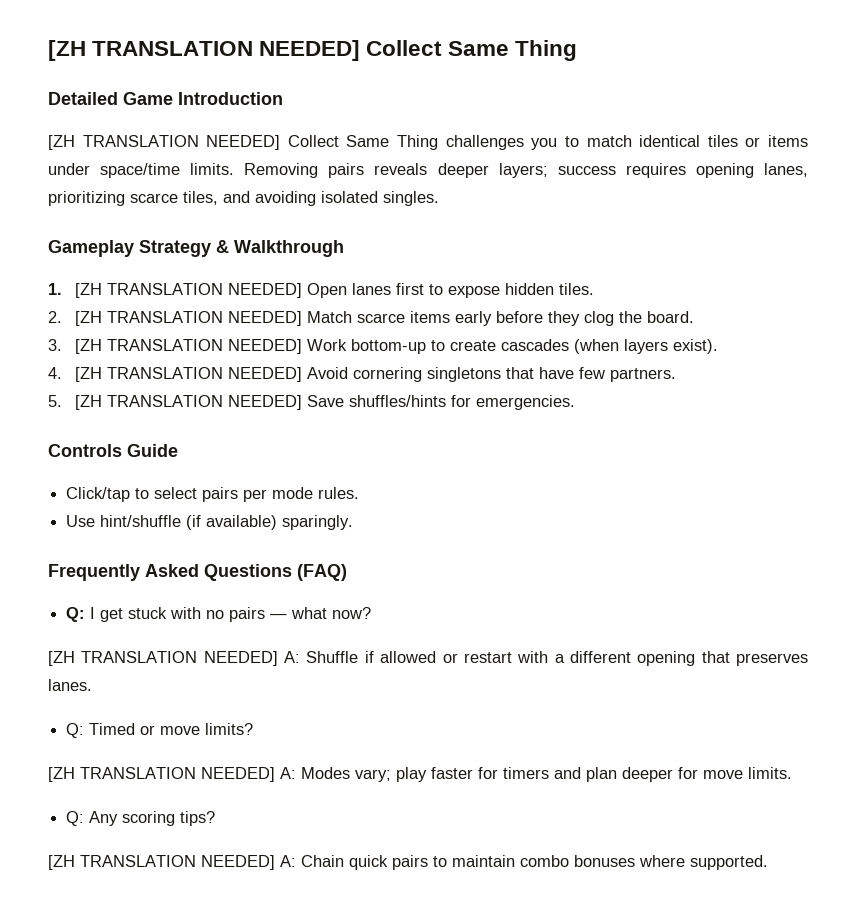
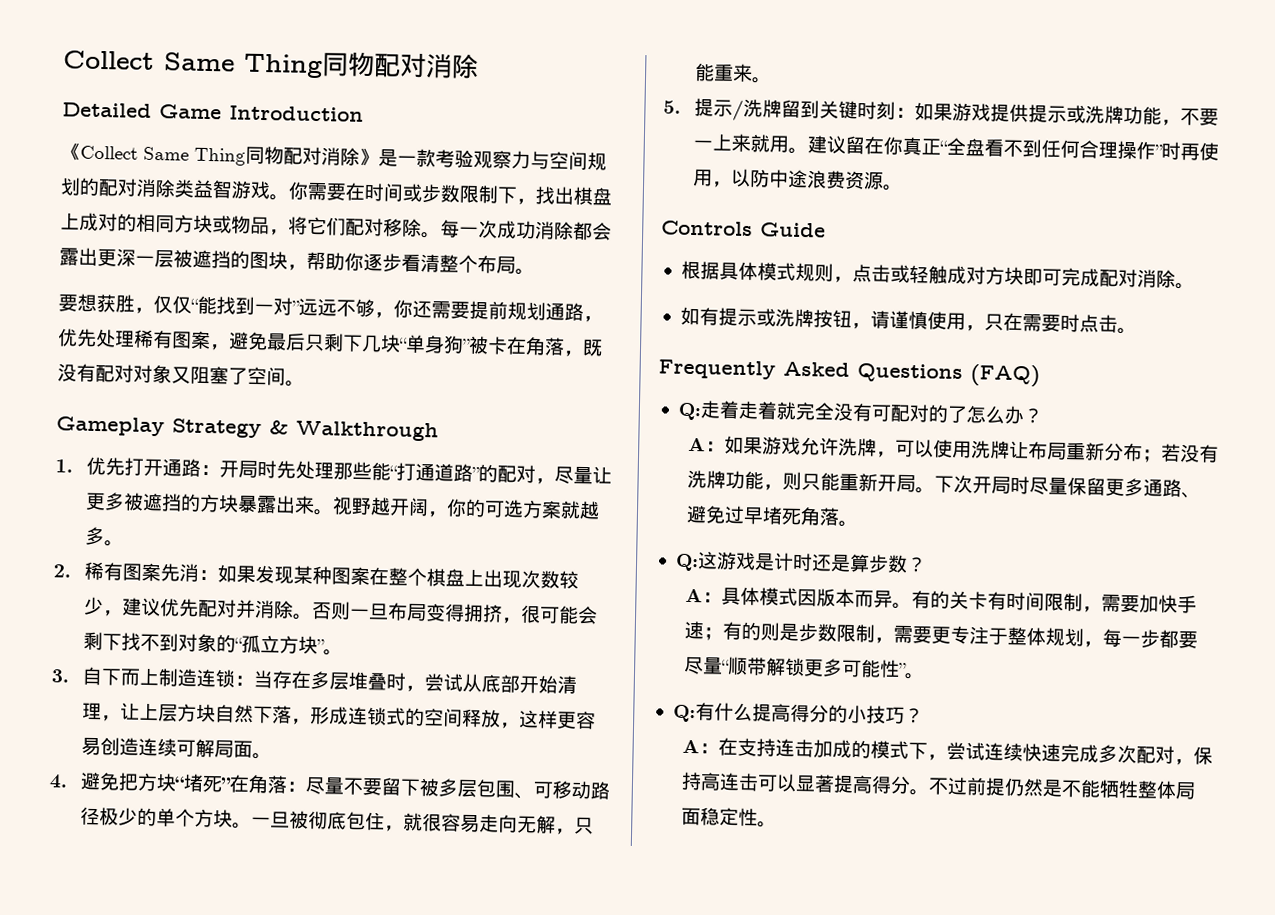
[48,40,578,61] [ZH TRANSLATION NEEDED] Collect Same Thing -> [63,50,479,79] Collect Same Thing同物配对消除
[48,135,809,150] [48,163,808,178] [48,191,439,206] [ZH TRANSLATION NEEDED] Collect Same Thing challenges you to match identical tiles or items under space/time limits. Removing pairs reveals deeper layers; success requires opening lanes, prioritizing scarce tiles, and avoiding isolated singles. -> [61,142,607,171] [60,177,612,206] [60,212,612,241] [59,247,535,276] [58,293,603,323] [57,328,603,357] [57,363,305,387] 《Collect Same Thing同物配对消除》是一款考验观察力与空间规划的配对消除类益智游戏。你需要在时间或步数限制下，找出棋盘上成对的相同方块或物品，将它们配对移除。每一次成功消除都会露出更深一层被遮挡的图块，帮助你逐步看清整个布局。 // 要想获胜，仅仅“能找到一对”远远不够，你还需要提前规划通路，优先处理稀有图案，避免最后只剩下几块“单身狗”被卡在角落，既没有配对对象又阻塞了空间。
[74,283,594,298] [48,311,694,326] [48,339,718,354] [48,367,676,382] [48,395,575,410] [48,444,178,457] [66,487,360,502] [66,515,354,530] [ZH TRANSLATION NEEDED] Open lanes first to expose hidden tiles. // 2. [ZH TRANSLATION NEEDED] Match scarce items early before they clog the board. // 3. [ZH TRANSLATION NEEDED] Work bottom‑up to create cascades (when layers exist). // 4. [ZH TRANSLATION NEEDED] Avoid cornering singletons that have few partners. // 5. [ZH TRANSLATION NEEDED] Save shuffles/hints for emergencies. // Controls Guide // Click/tap to select pairs per mode rules. // Use hint/shuffle (if available) sparingly. -> [85,456,612,485] [84,492,600,520] [84,526,124,547] [53,561,579,589] [82,596,598,625] [82,631,343,656] [51,666,577,694] [81,702,596,730] [80,737,272,760] [49,771,611,800] [79,806,594,835] [693,62,772,84] [663,97,1219,126] [692,133,1219,161] [692,168,903,191] [661,220,826,238] [680,260,1195,290] [679,306,1137,335] 优先打开通路：开局时先处理那些能“打通道路”的配对，尽量让更多被遮挡的方块暴露出来。视野越开阔，你的可选方案就越多。 // 2.稀有图案先消：如果发现某种图案在整个棋盘上出现次数较少，建议优先配对并消除。否则一旦布局变得拥挤，很可能会剩下找不到对象的“孤立方块”。 // 3.自下而上制造连锁：当存在多层堆叠时，尝试从底部开始清理，让上层方块自然下落，形成连锁式的空间释放，这样更容易创造连续可解局面。 // 4.避免把方块“堵死”在角落：尽量不要留下被多层包围、可移动路径极少的单个方块。一旦被彻底包住，就很容易走向无解，只能重来。 // 5.提示/洗牌留到关键时刻：如果游戏提供提示或洗牌功能，不要一上来就用。建议留在你真正“全盘看不到任何合理操作”时再使用，以防中途浪费资源。 // Controls Guide // 根据具体模式规则，点击或轻触成对方块即可完成配对消除。 // 如有提示或洗牌按钮，请谨慎使用，只在需要时点击。
[90,607,372,622] [48,651,808,666] [48,679,92,691] [66,723,254,738] [48,767,792,782] [66,811,216,826] [48,855,768,870] I get stuck with no pairs — what now? // [ZH TRANSLATION NEEDED] A: Shuffle if allowed or restart with a different opening that preserves lanes. // Q: Timed or move limits? // [ZH TRANSLATION NEEDED] A: Modes vary; play faster for timers and plan deeper for move limits. // Q: Any scoring tips? // [ZH TRANSLATION NEEDED] A: Chain quick pairs to maintain combo bonuses where supported. -> [699,400,1043,425] [687,435,1219,463] [686,469,1201,499] [685,504,858,528] [674,551,927,574] [684,586,1197,614] [683,620,1198,649] [683,656,925,680] [672,702,924,724] [681,737,1213,766] [680,771,1196,800] [680,807,777,828] 走着走着就完全没有可配对的了怎么办？ // A：如果游戏允许洗牌，可以使用洗牌让布局重新分布；若没有洗牌功能，则只能重新开局。下次开局时尽量保留更多通路、避免过早堵死角落。 // Q:这游戏是计时还是算步数？ // A：具体模式因版本而异。有的关卡有时间限制，需要加快手速；有的则是步数限制，需要更专注于整体规划，每一步都要尽量“顺带解锁更多可能性”。 // Q:有什么提高得分的小技巧？ // A：在支持连击加成的模式下，尝试连续快速完成多次配对，保持高连击可以显著提高得分。不过前提仍然是不能牺牲整体局面稳定性。

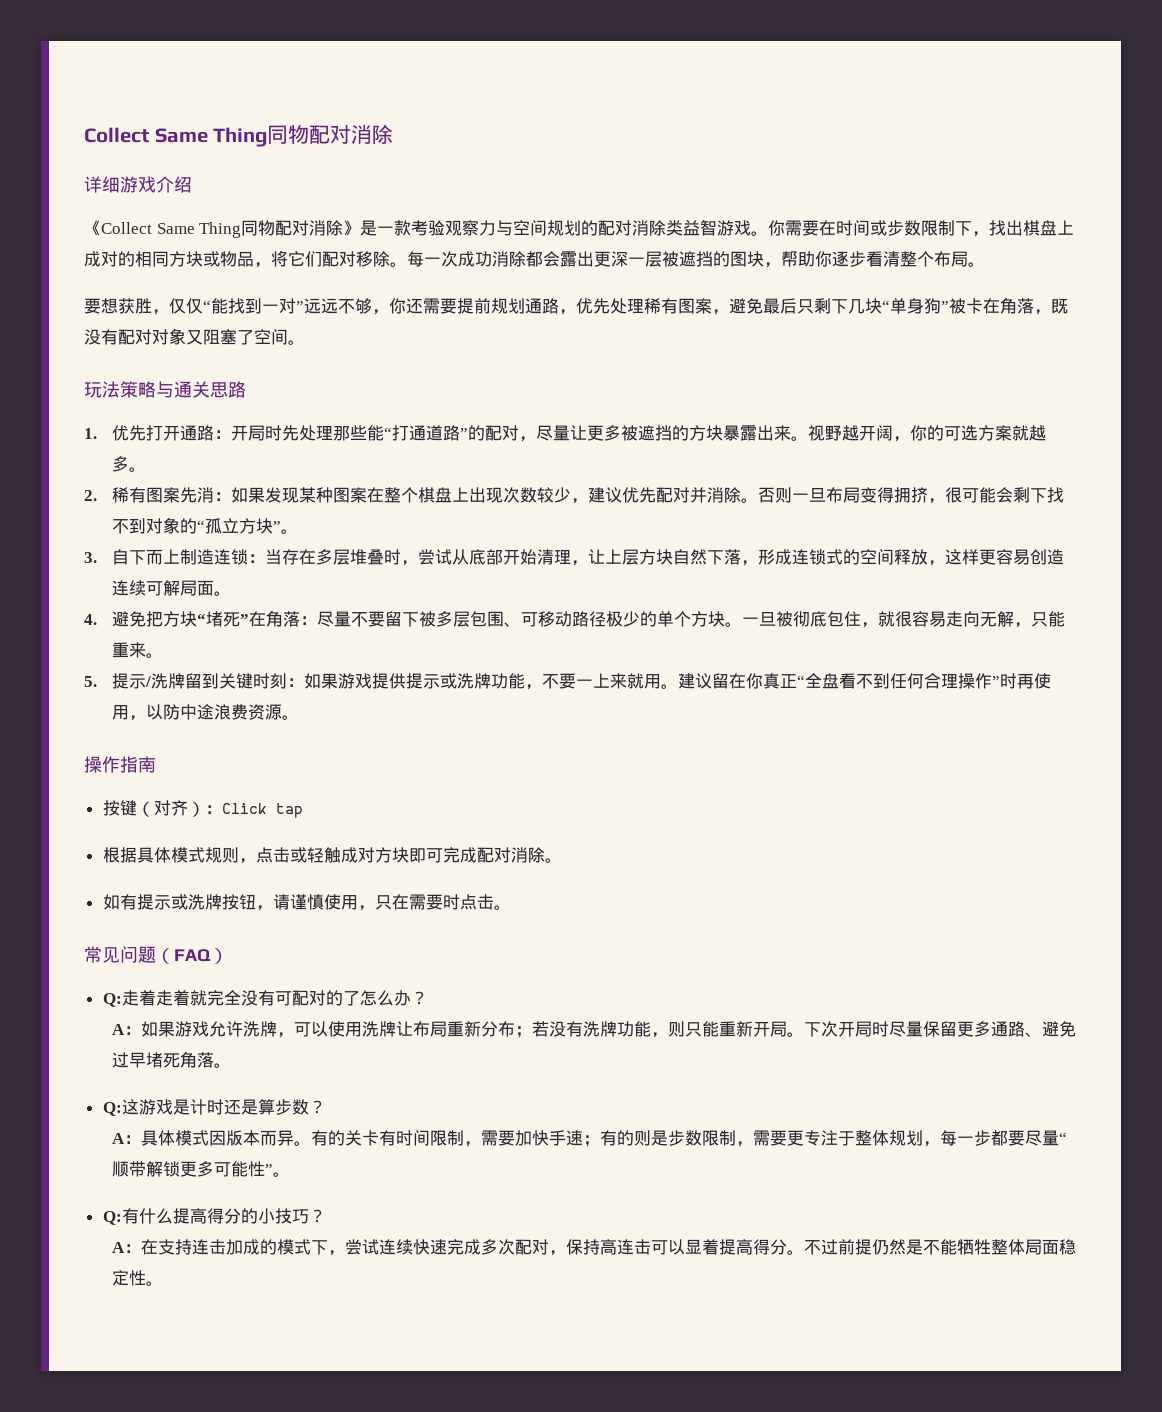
[62,102,364,122] Detailed Game Introduction -> [84,176,192,193] 详细游戏介绍
[56,416,439,442] Gameplay Strategy & Walkthrough -> [84,381,246,398] 玩法策略与通关思路
[661,220,826,238] Controls Guide -> [84,756,156,773] [102,800,303,818] 操作指南 // 按键（对齐）：Click tap
[658,359,1040,388] Frequently Asked Questions (FAQ) -> [84,946,228,964] 常见问题（FAQ）
[813,774,835,793] 著 -> [702,1239,720,1255] 着

